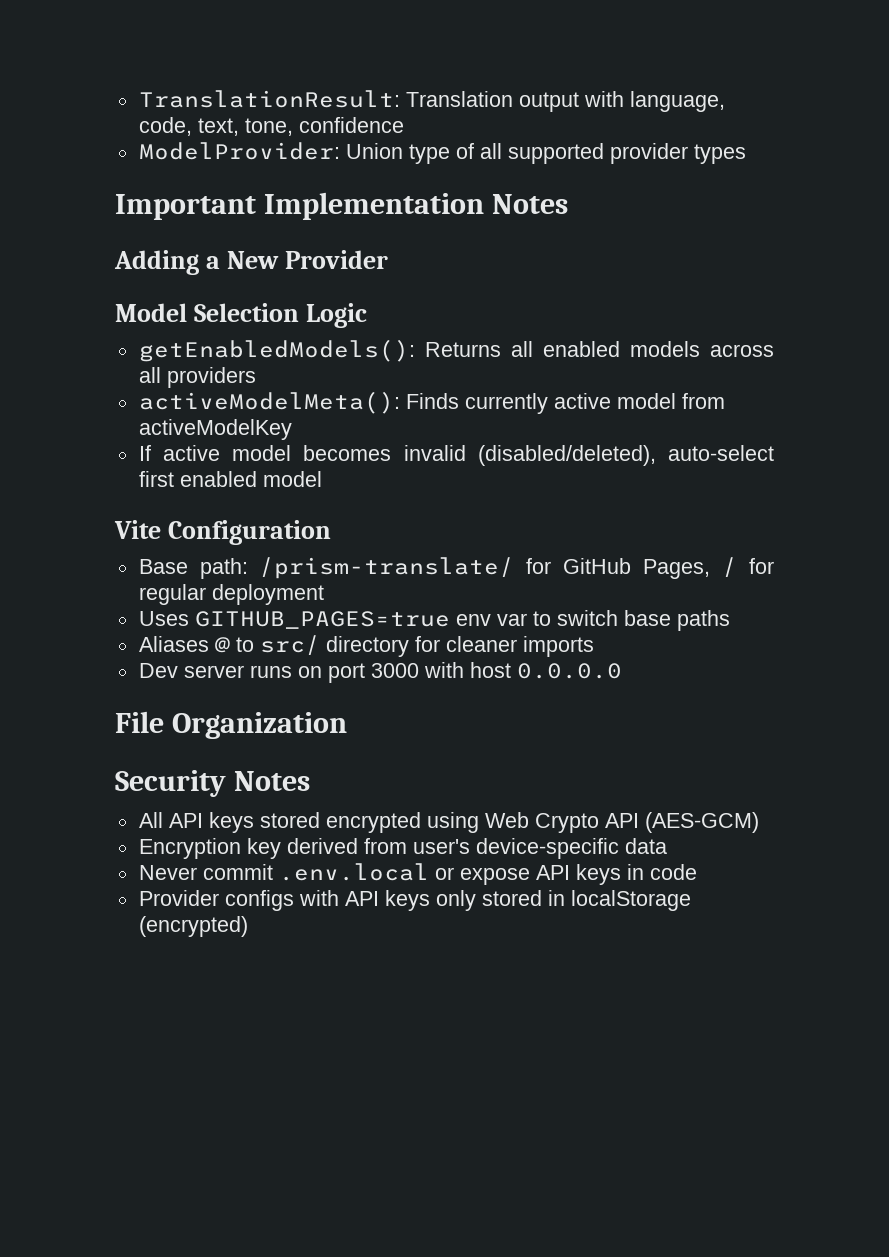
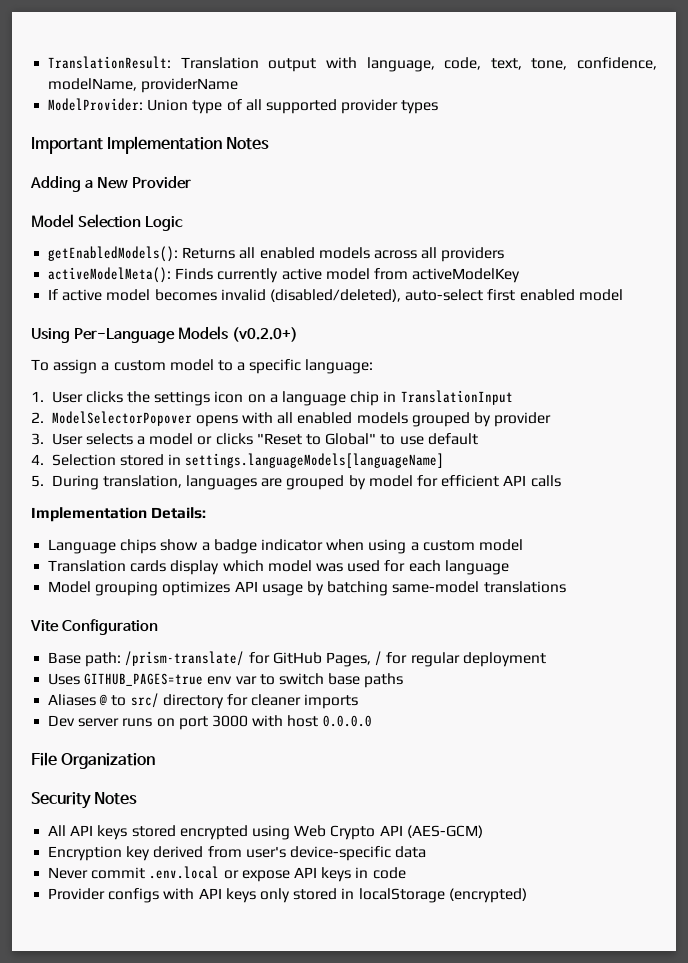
[298,117,404,133] confidence -> [576,57,657,70] [48,78,239,93] confidence, modelName, providerName
(322, 479) none -> [31,326,298,343] [31,359,374,374] [31,390,513,406] [31,411,552,427] [31,433,478,445] [31,453,445,468] [31,475,561,490] [31,507,207,522] [48,539,523,554] [48,560,509,575] [48,581,566,596] // Using Per-Language Models (v0.2.0+) // To assign a custom model to a specific language: // 1. User clicks the settings icon on a language chip in TranslationInput // 2. ModelSelectorPopover opens with all enabled models grouped by provider // 3. User selects a model or clicks "Reset to Global" to use default // 4. Selection stored in settings.languageModels[languageName] // 5. During translation, languages are grouped by model for efficient API calls // Implementation Details: // Language chips show a badge indicator when using a custom model // Translation cards display which model was used for each language // Model grouping optimizes API usage by batching same-model translations

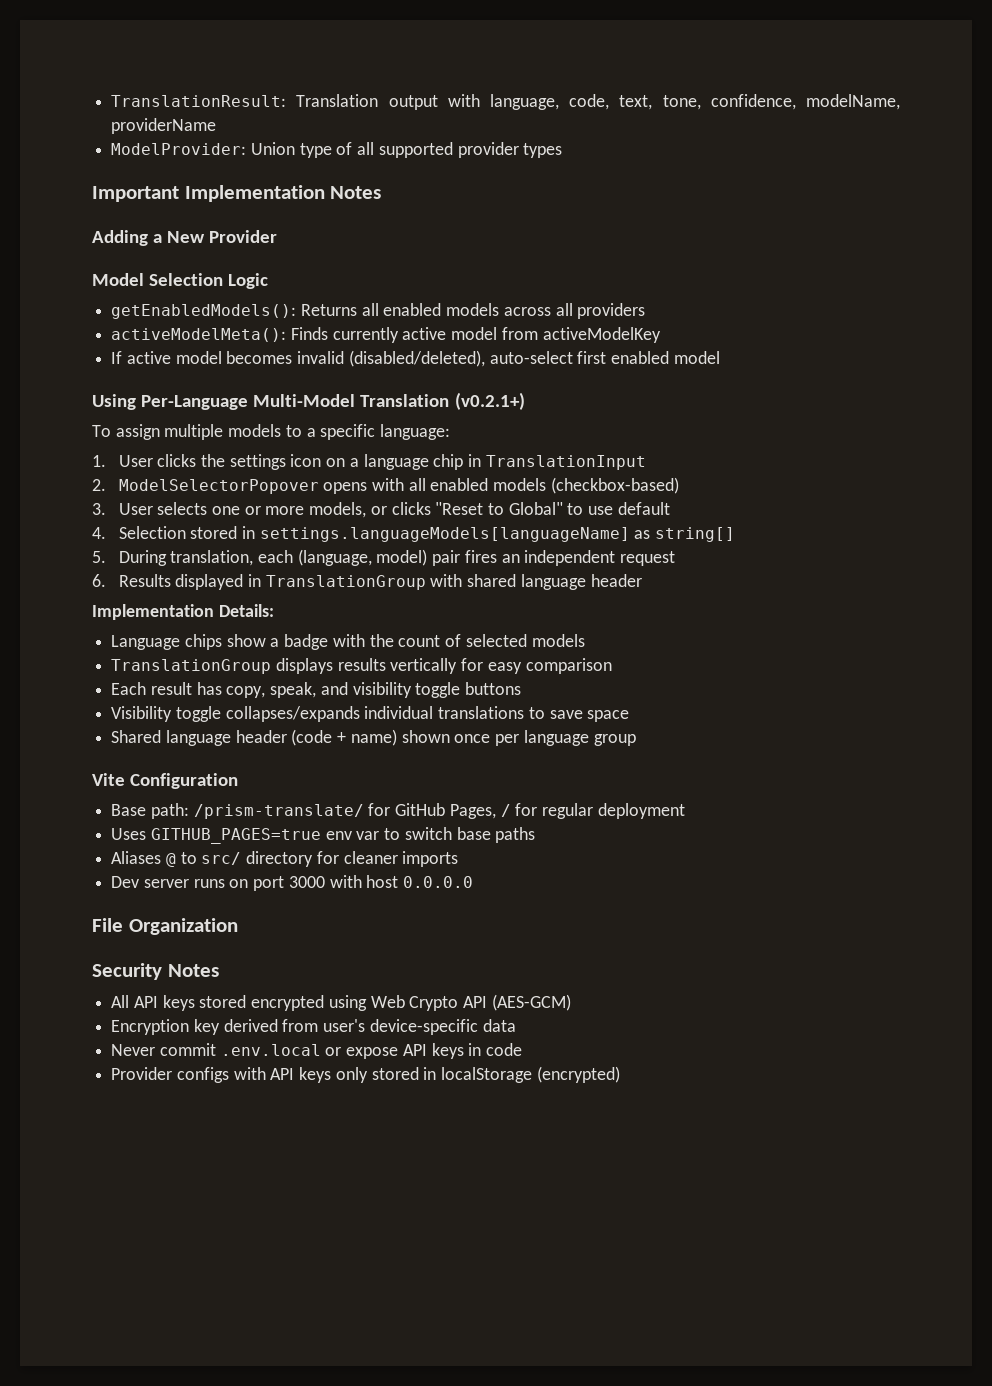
[177,326,298,342] Models (v0.2.0+) -> [253,392,525,410] Multi-Model Translation (v0.2.1+)
[101,359,214,371] a custom model -> [164,424,282,440] multiple models
[411,412,552,427] grouped by provider -> [550,477,679,494] (checkbox-based)
[137,433,194,445] a model -> [211,502,367,518] one or more models,
(445, 460) none -> [634,527,736,542] as string[]
[186,475,561,490] languages are grouped by model for efficient API calls -> [257,549,676,566] [92,574,642,590] each (language, model) pair fires an independent request // 6. Results displayed in TranslationGroup with shared language header
[260,539,523,554] [48,560,509,575] [48,581,566,596] indicator when using a custom model // Translation cards display which model was used for each language // Model grouping optimizes API usage by batching same-model translations -> [332,634,585,647] [111,658,612,674] [111,682,522,698] [111,706,630,722] [111,729,636,746] with the count of selected models // TranslationGroup displays results vertically for easy comparison // Each result has copy, speak, and visibility toggle buttons // Visibility toggle collapses/expands individual translations to save space // Shared language header (code + name) shown once per language group

